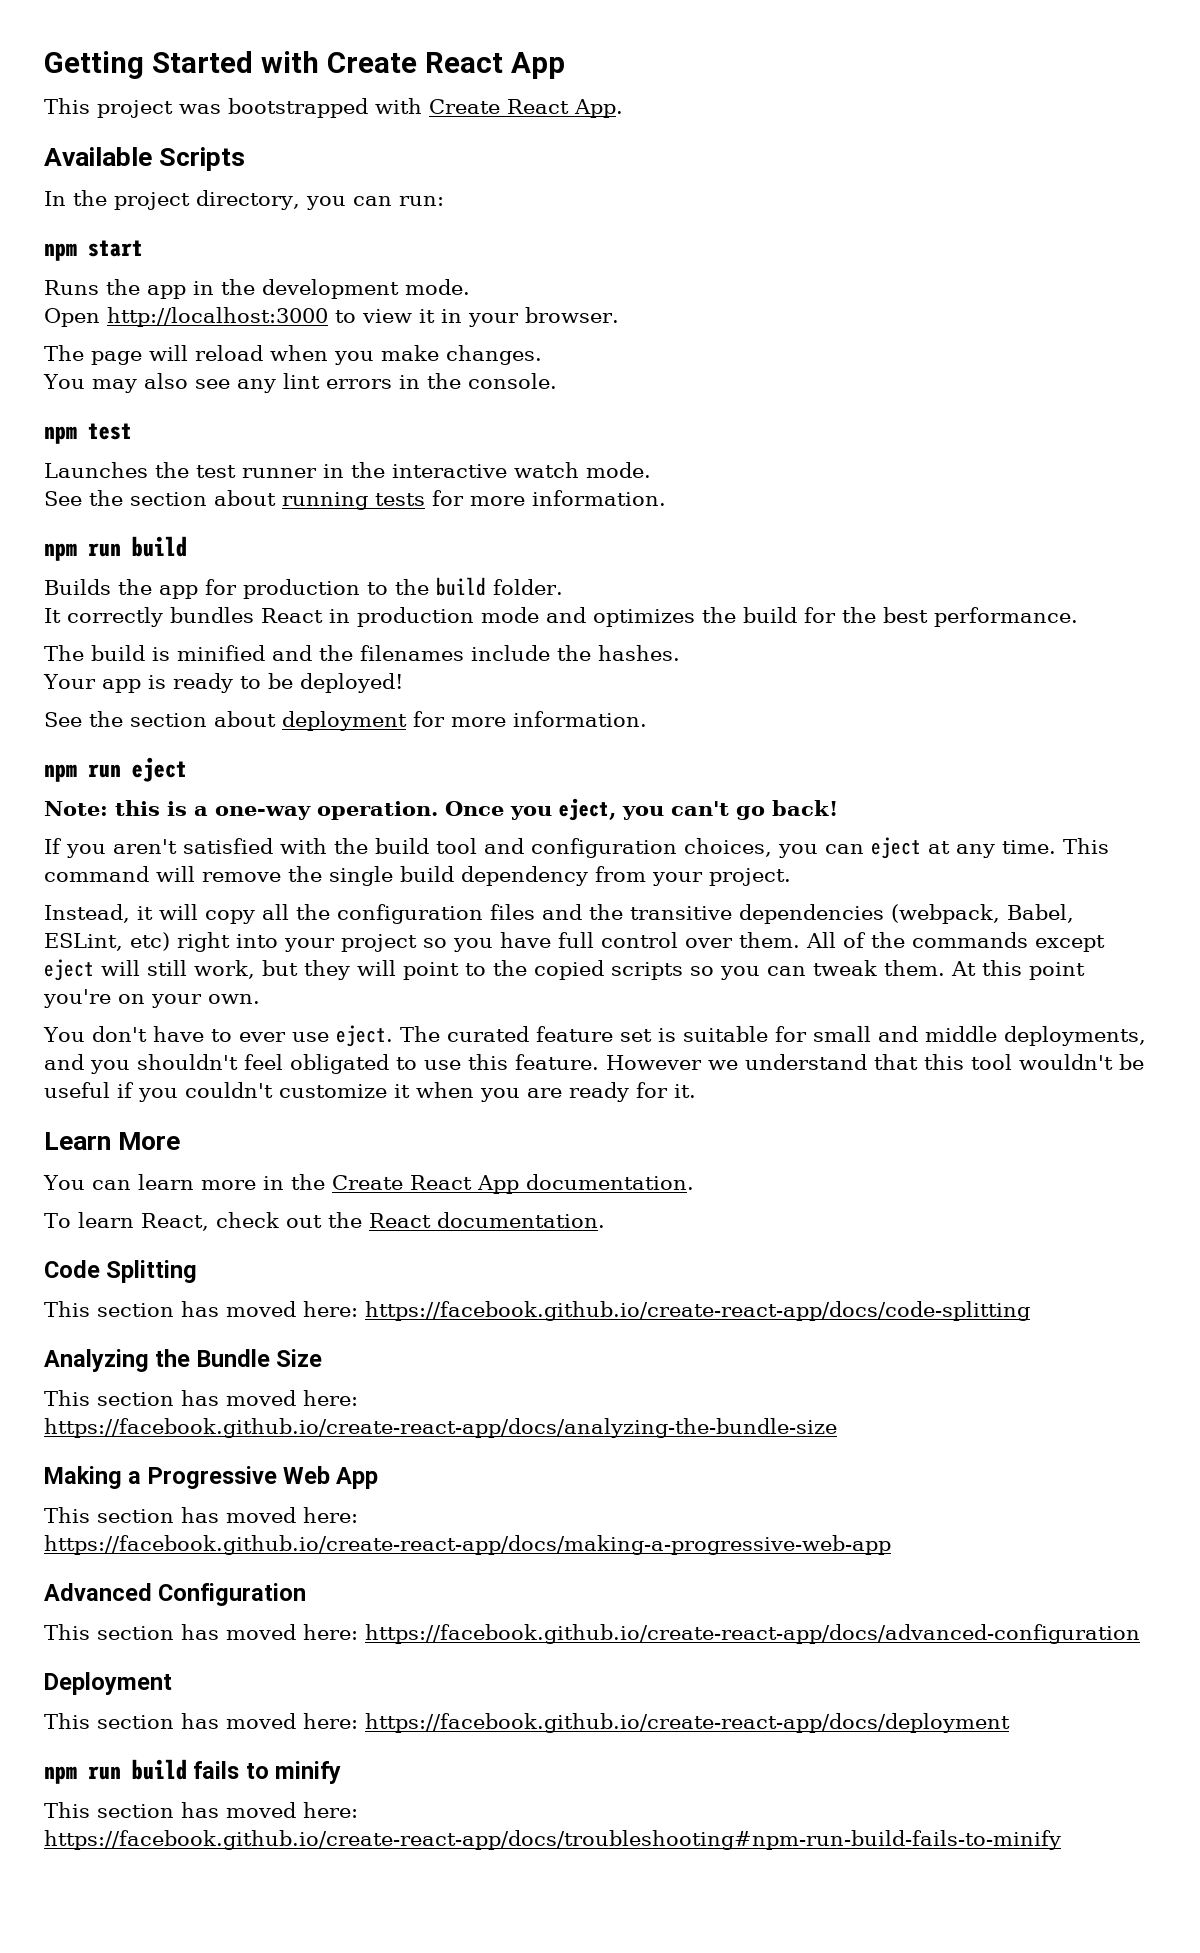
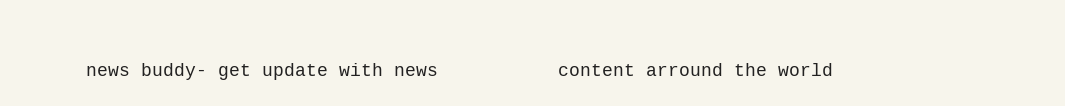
[44,51,565,79] [44,98,623,118] [44,147,246,171] [44,190,444,210] [44,240,143,261] [44,279,470,299] [44,307,619,327] [44,345,542,365] [43,373,557,393] [44,423,132,444] [44,462,651,478] [44,490,666,510] [44,536,187,561] [44,577,563,599] [44,607,1078,627] [44,645,680,661] [43,673,403,693] [44,711,647,731] [44,757,187,782] [44,798,838,821] [44,837,1109,859] [44,866,791,886] [44,904,1074,924] [44,932,1105,952] [44,959,1085,981] [43,989,260,1008] [43,1025,1146,1047] [44,1054,1144,1074] [44,1082,696,1102] [44,1132,181,1150] [43,1174,694,1194] [44,1212,605,1231] [44,1260,198,1283] [44,1301,1030,1321] [44,1349,323,1372] [44,1390,358,1406] [44,1418,837,1438] [44,1466,379,1489] [44,1507,358,1523] [44,1535,891,1555] [44,1583,307,1606] [44,1624,1140,1644] [44,1672,172,1695] [44,1713,1010,1733] [44,1759,342,1784] [44,1802,358,1818] [44,1830,1061,1850] Getting Started with Create React App // This project was bootstrapped with Create React App. // Available Scripts // In the project directory, you can run: // npm start // Runs the app in the development mode. // Open http://localhost:3000 to view it in your browser. // The page will reload when you make changes. // You may also see any lint errors in the console. // npm test // Launches the test runner in the interactive watch mode. // See the section about running tests for more information. // npm run build // Builds the app for production to the build folder. // It correctly bundles React in production mode and optimizes the build for the best performance. // The build is minified and the filenames include the hashes. // Your app is ready to be deployed! // See the section about deployment for more information. // npm run eject // Note: this is a one-way operation. Once you eject, you can't go back! // If you aren't satisfied with the build tool and configuration choices, you can eject at any time. This command will remove the single build dependency from your project. // Instead, it will copy all the configuration files and the transitive dependencies (webpack, Babel, ESLint, etc) right into your project so you have full control over them. All of the commands except eject will still work, but they will point to the copied scripts so you can tweak them. At this point you're on your own. // You don't have to ever use eject. The curated feature set is suitable for small and middle deployments, and you shouldn't feel obligated to use this feature. However we understand that this tool wouldn't be useful if you couldn't customize it when you are ready for it. // Learn More // You can learn more in the Create React App documentation. // To learn React, check out the React documentation. // Code Splitting // This section has moved here: https://facebook.github.io/create-react-app/docs/code-splitting // Analyzing the Bundle Size // This section has moved here: https://facebook.github.io/create-react-app/docs/analyzing-the-bundle-size // Making a Progressive Web App // This section has moved here: https://facebook.github.io/create-react-app/docs/making-a-progressive-web-app // Advanced Configuration // This section has moved here: https://facebook.github.io/create-react-app/docs/advanced-configuration // Deployment // This section has moved here: https://facebook.github.io/create-react-app/docs/deployment // npm run build fails to minify // This section has moved here: https://facebook.github.io/create-react-app/docs/troubleshooting#npm-run-build-fails-to-minify -> [86,63,833,80] news buddy- get update with news content arround the world

